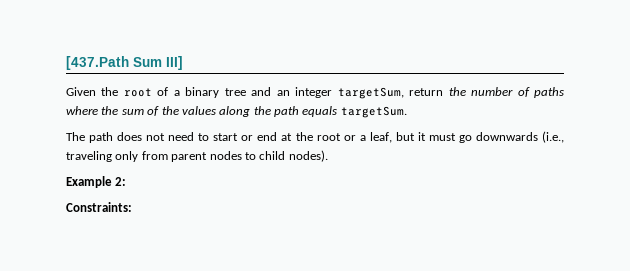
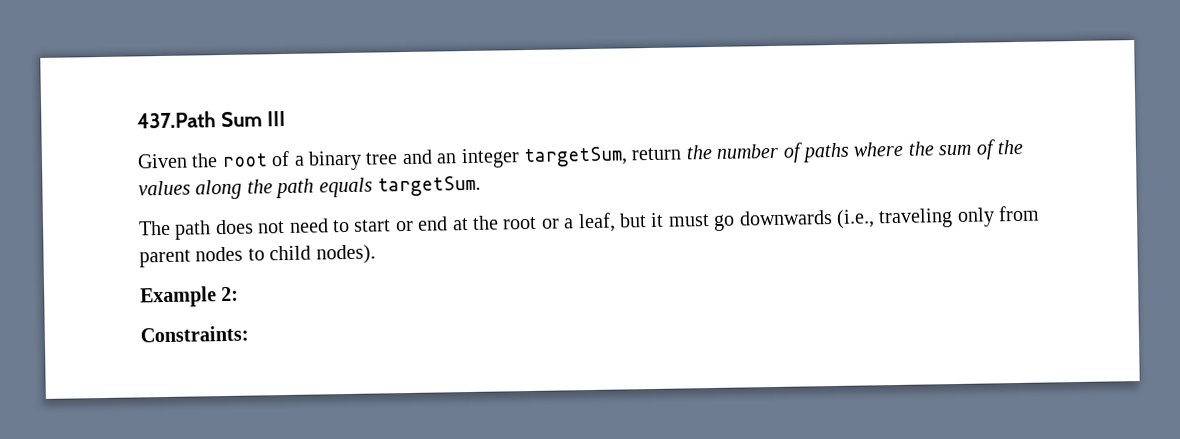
[66,56,183,70] [437.Path Sum III] -> [137,110,287,129] 437.Path Sum III

